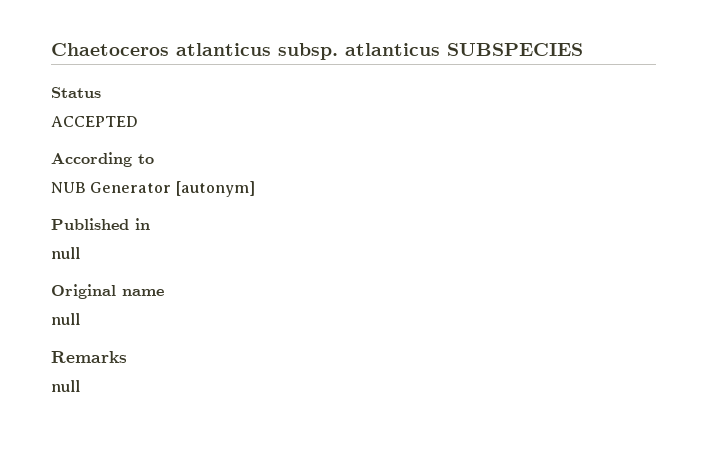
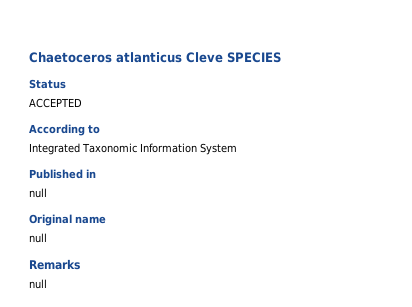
[278,43,583,60] subsp. atlanticus SUBSPECIES -> [186,52,281,63] Cleve SPECIES
[51,181,255,197] NUB Generator [autonym] -> [29,143,237,155] Integrated Taxonomic Information System

